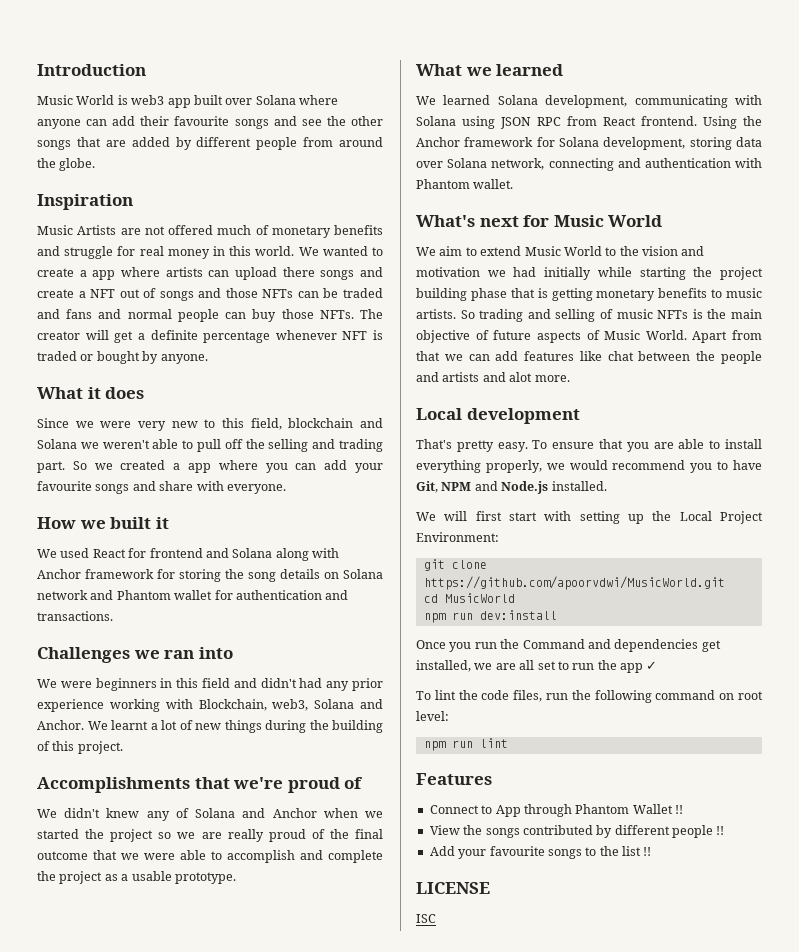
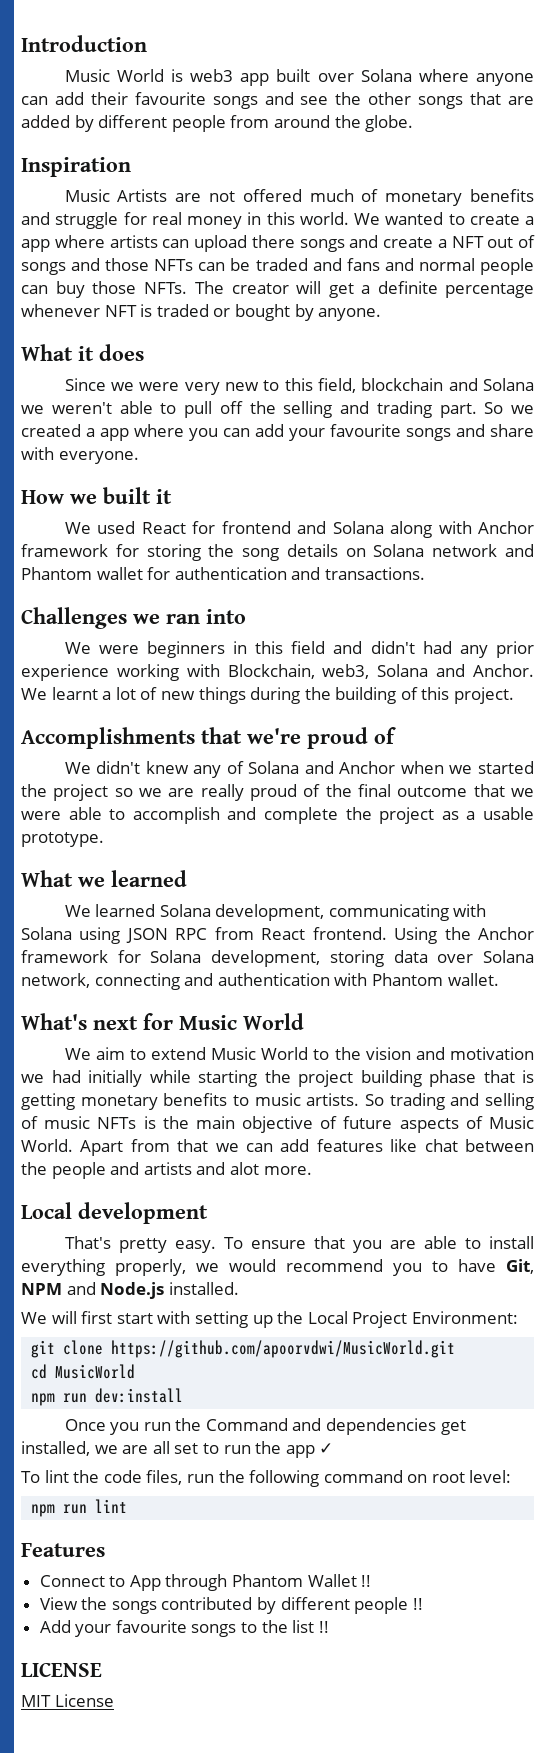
[416,914,436,923] ISC -> [21,1694,114,1707] MIT License

